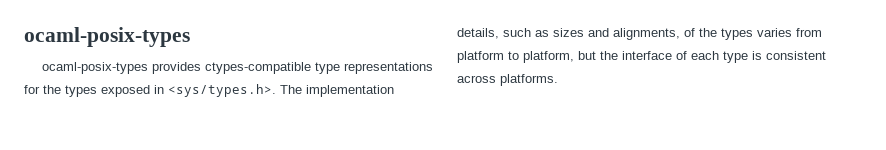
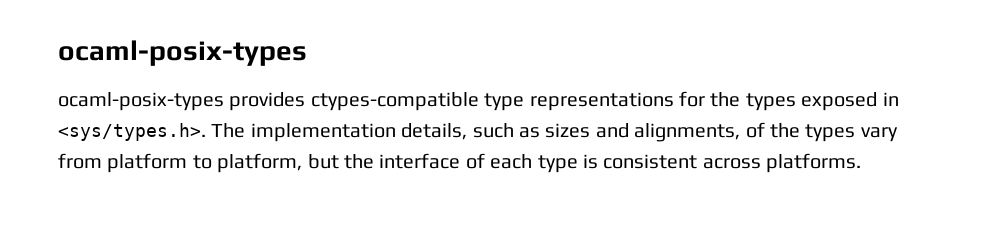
[757,28,792,37] varies -> [860,127,898,142] vary

